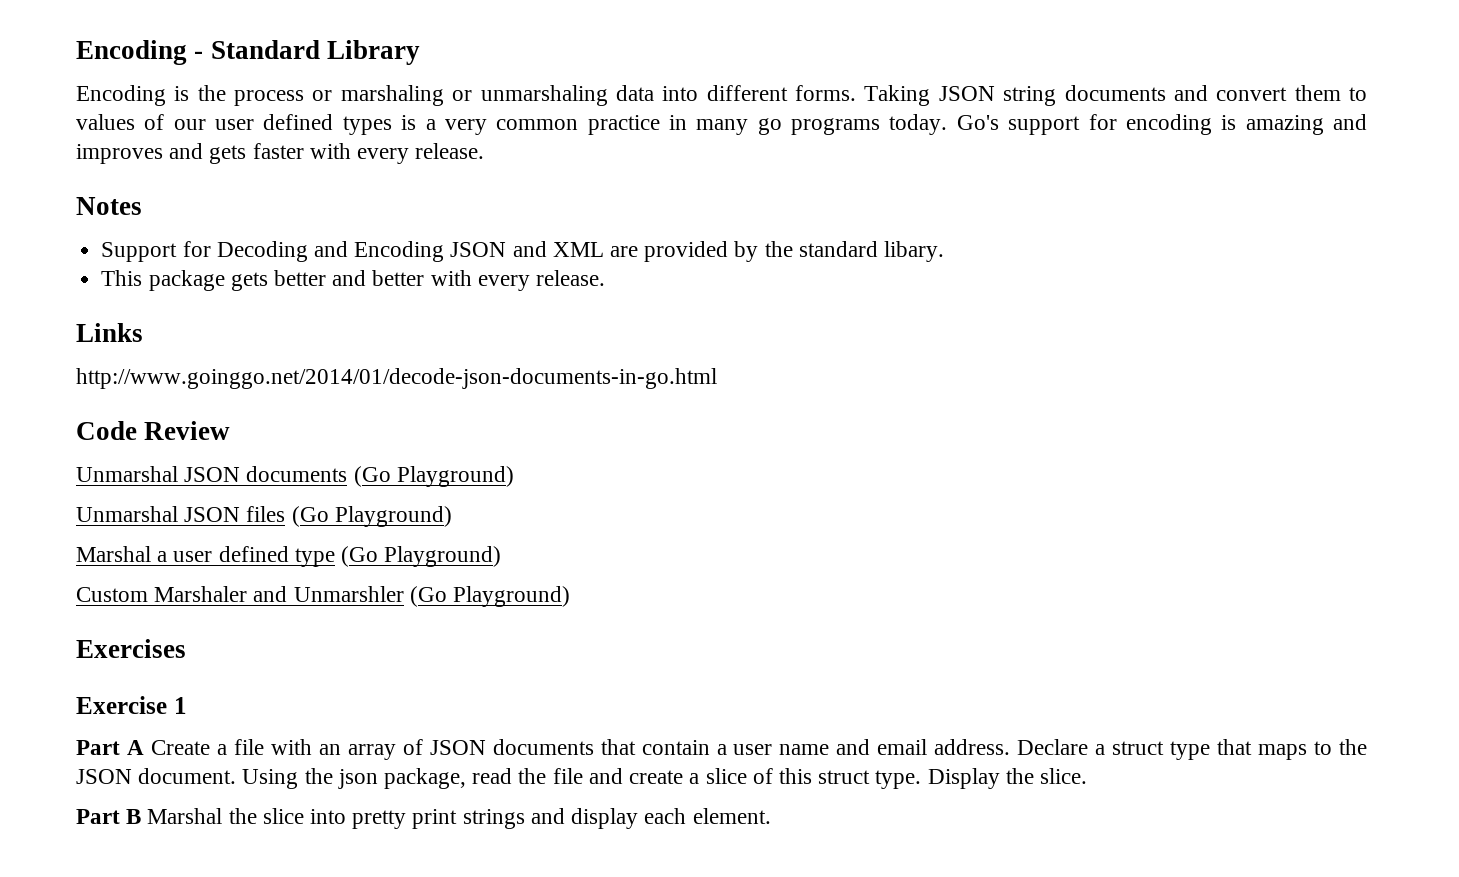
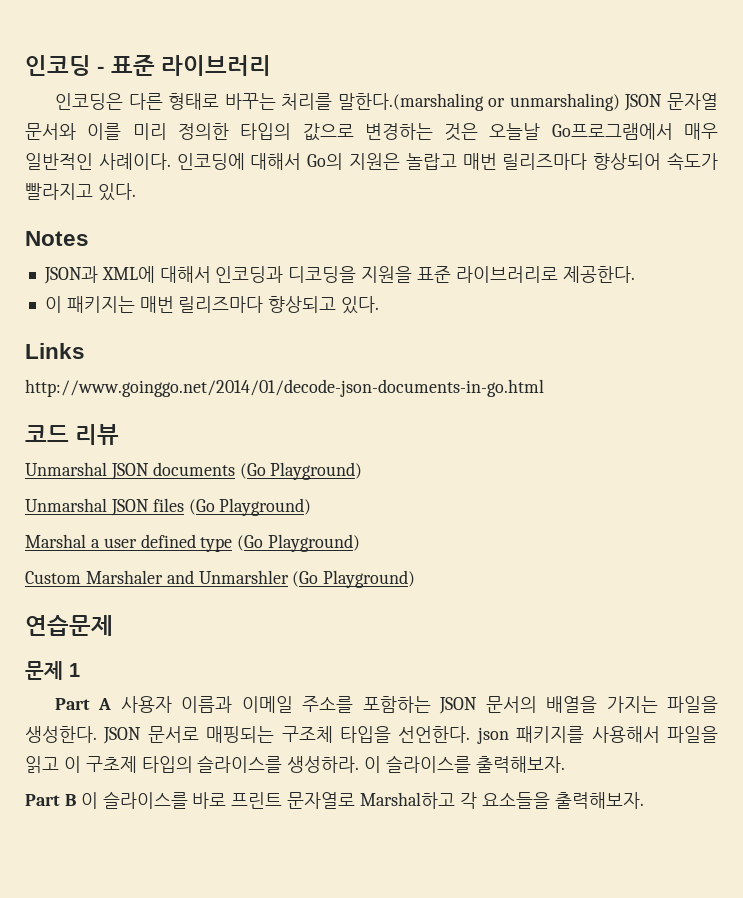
[76,40,420,65] [76,85,1368,106] [76,114,1367,135] [76,143,485,164] [76,197,142,215] [101,241,945,262] [101,270,605,291] Encoding - Standard Library // Encoding is the process or marshaling or unmarshaling data into different forms. Taking JSON string documents and convert them to values of our user defined types is a very common practice in many go programs today. Go's support for encoding is amazing and improves and gets faster with every release. // Notes // Support for Decoding and Encoding JSON and XML are provided by the standard libary. // This package gets better and better with every release. -> [25,55,272,76] [54,93,718,111] [25,123,718,141] [25,152,718,170] [25,183,136,201] [25,231,89,246] [43,266,635,284] [44,296,380,314] 인코딩 - 표준 라이브러리 // 인코딩은 다른 형태로 바꾸는 처리를 말한다.(marshaling or unmarshaling) JSON 문자열 문서와 이를 미리 정의한 타입의 값으로 변경하는 것은 오늘날 Go프로그램에서 매우 일반적인 사례이다. 인코딩에 대해서 Go의 지원은 놀랍고 매번 릴리즈마다 향상되어 속도가 빨라지고 있다. // Notes // JSON과 XML에 대해서 인코딩과 디코딩을 지원을 표준 라이브러리로 제공한다. // 이 패키지는 매번 릴리즈마다 향상되고 있다.
[76,421,231,440] Code Review -> [25,424,120,445] 코드 리뷰
[76,639,186,658] [76,696,167,714] Exercises // Exercise -> [25,615,113,636] [25,661,63,680] 연습문제 // 문제
[150,739,1368,760] [76,768,1087,789] [76,808,771,829] Create a file with an array of JSON documents that contain a user name and email address. Declare a struct type that maps to the JSON document. Using the json package, read the file and create a slice of this struct type. Display the slice. // Part B Marshal the slice into pretty print strings and display each element. -> [120,696,718,714] [25,726,718,744] [25,755,565,773] [25,791,644,809] 사용자 이름과 이메일 주소를 포함하는 JSON 문서의 배열을 가지는 파일을 생성한다. JSON 문서로 매핑되는 구조체 타입을 선언한다. json 패키지를 사용해서 파일을 읽고 이 구초제 타입의 슬라이스를 생성하라. 이 슬라이스를 출력해보자. // Part B 이 슬라이스를 바로 프린트 문자열로 Marshal하고 각 요소들을 출력해보자.

